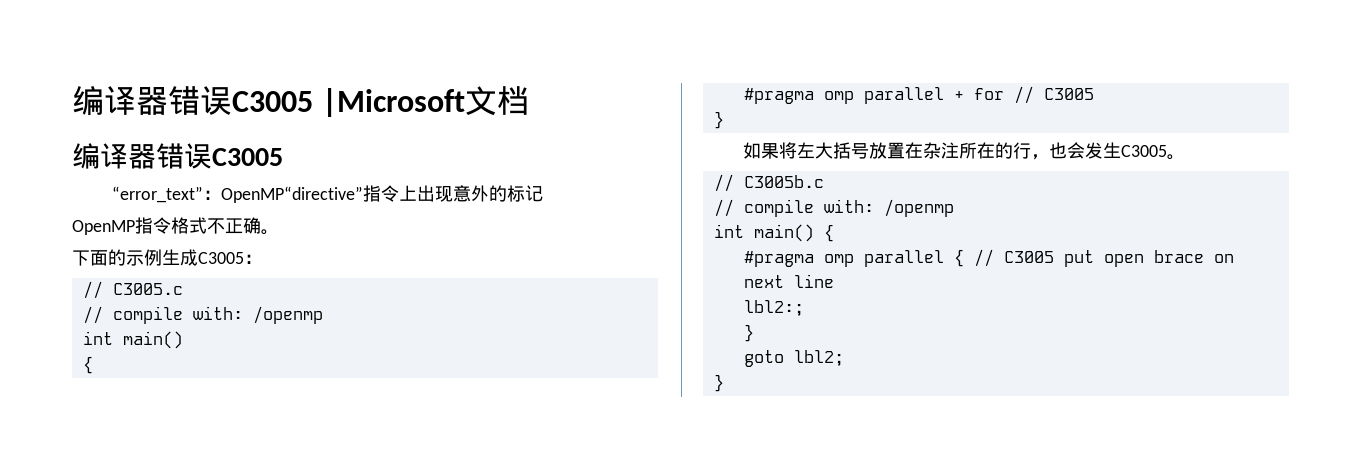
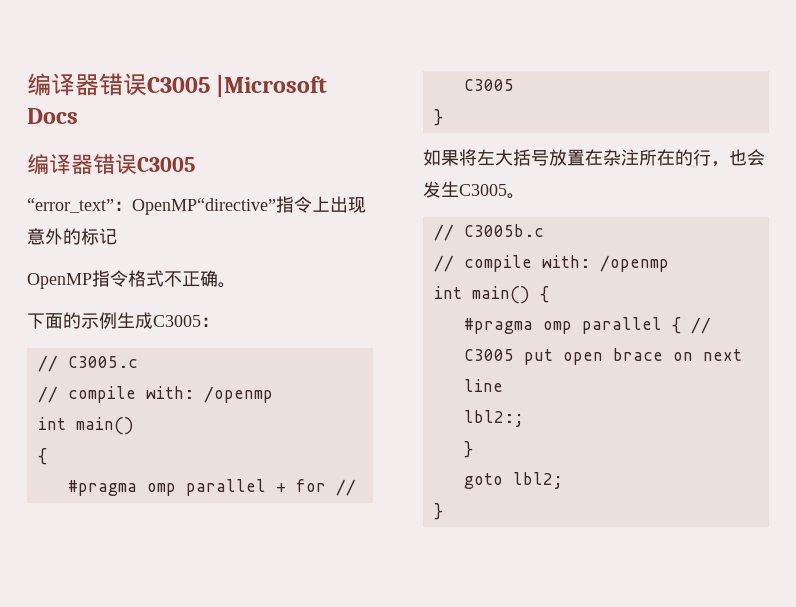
[464,86,529,116] 文档 -> [27,108,78,124] Docs

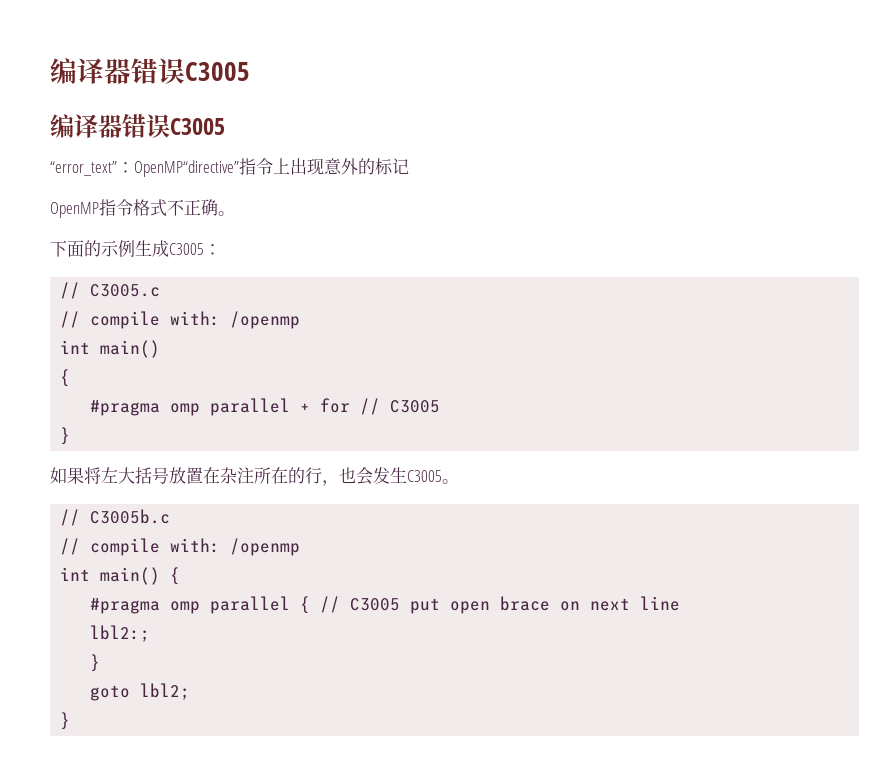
[27,73,328,97] [27,108,78,124] 编译器错误C3005 |Microsoft Docs -> [50,58,250,84] 编译器错误C3005

